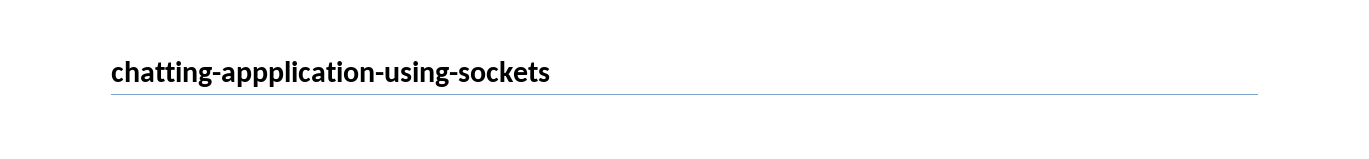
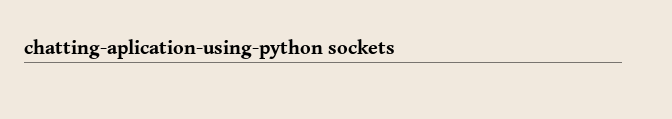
[111,61,550,87] chatting-appplication-using-sockets -> [24,39,396,59] chatting-aplication-using-python sockets

